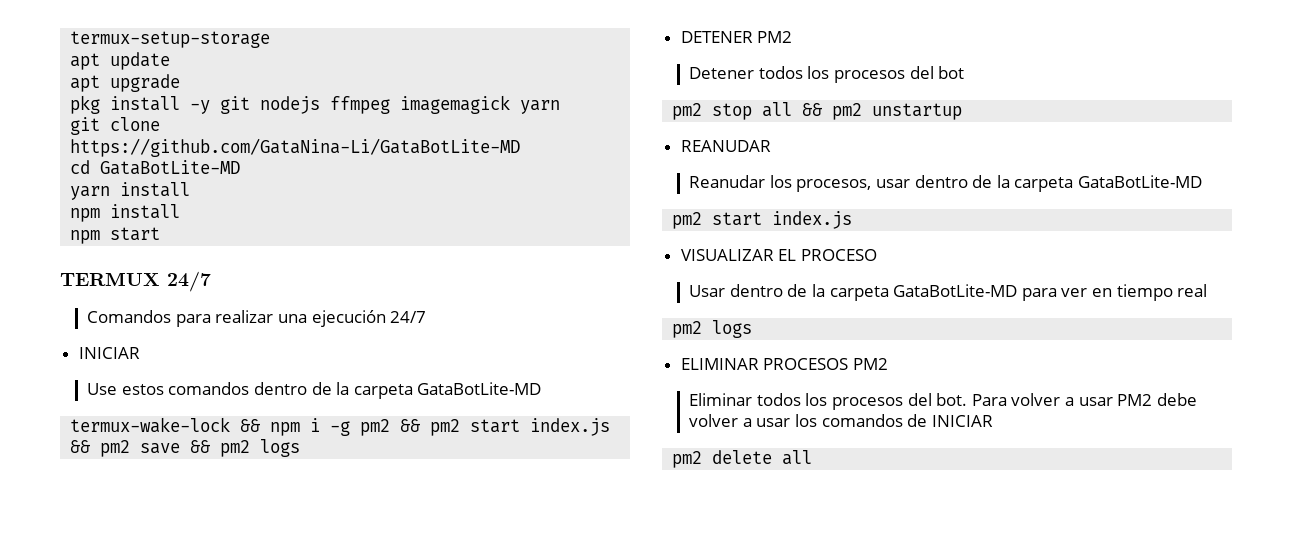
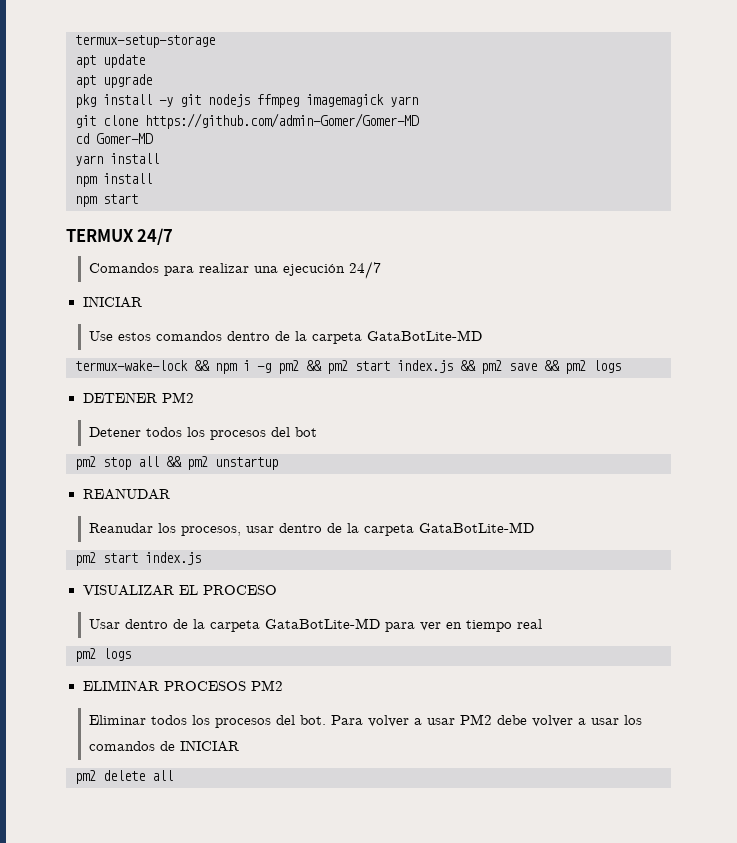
[70,138,521,157] https://github.com/GataNina-Li/GataBotLite-MD -> [145,113,419,129] https://github.com/admin-Gomer/Gomer-MD
[100,160,241,175] GataBotLite-MD -> [96,133,153,144] Gomer-MD

